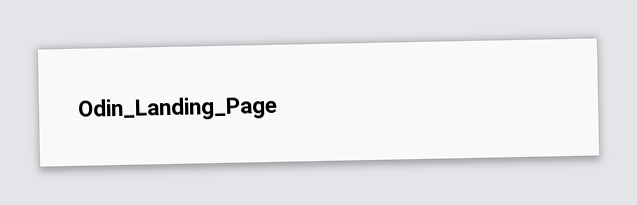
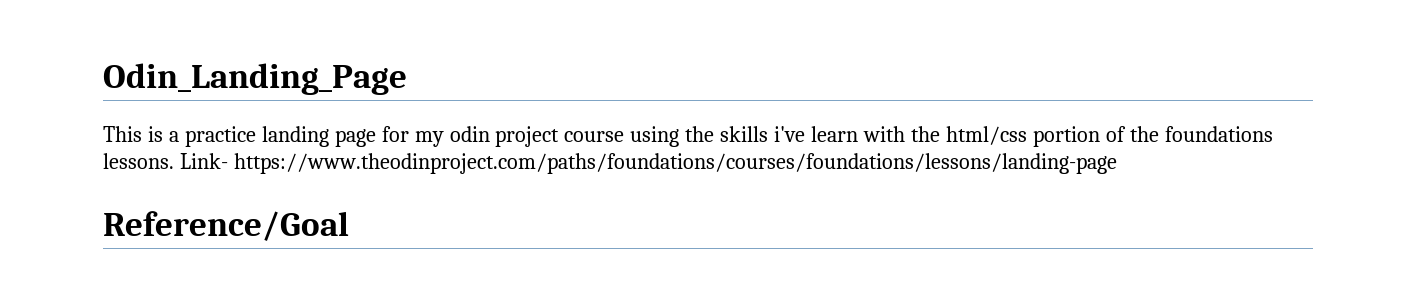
(278, 108) none -> [103,126,1273,147] [103,153,1117,174] [103,211,349,241] // This is a practice landing page for my odin project course using the skills i've learn with the html/css portion of the foundations lessons. Link- https://www.theodinproject.com/paths/foundations/courses/foundations/lessons/landing-page // Reference/Goal

